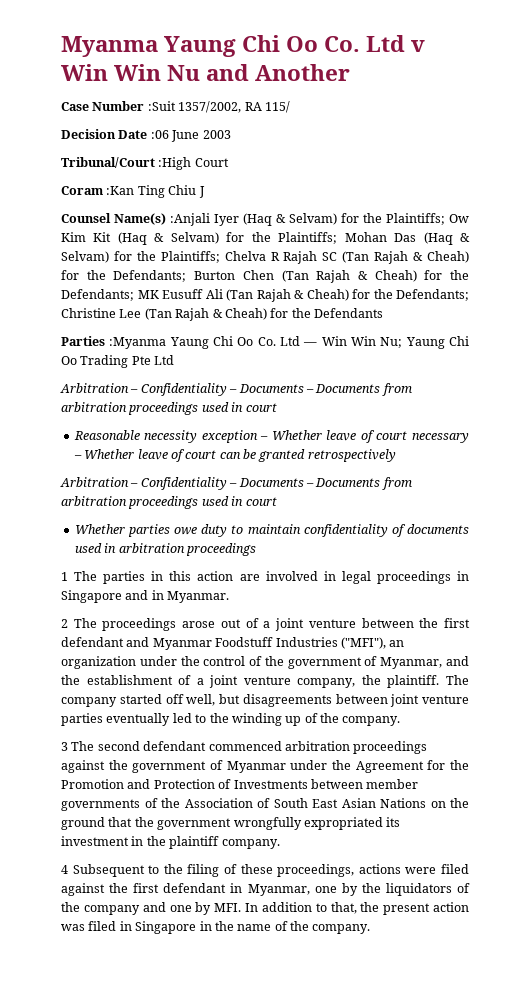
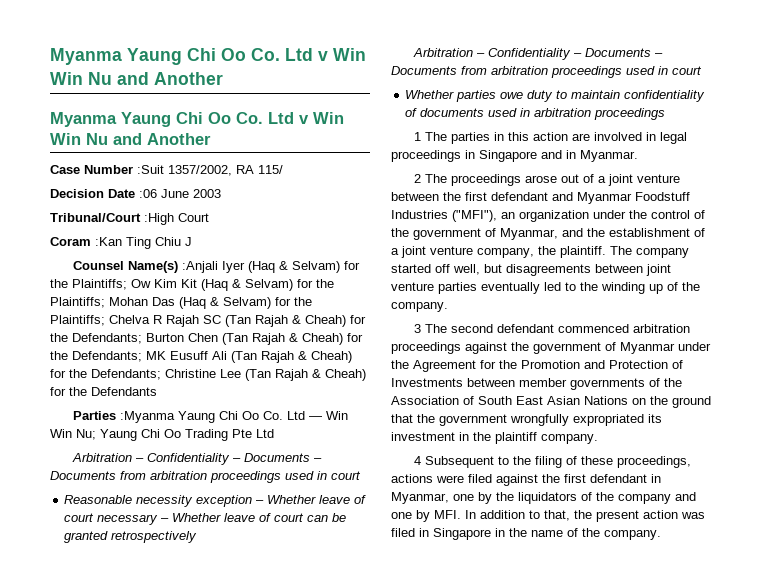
(351, 72) none -> [50,112,344,127] [50,133,211,145] // Myanma Yaung Chi Oo Co. Ltd v Win Win Nu and Another

